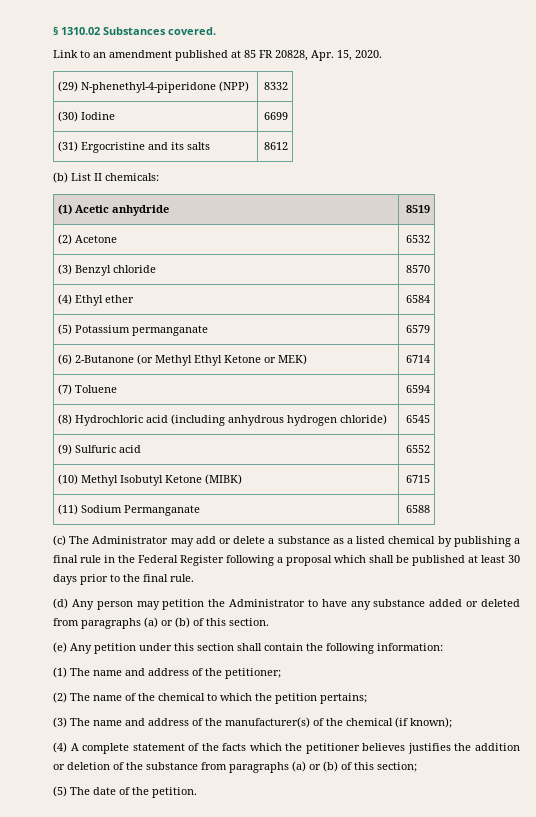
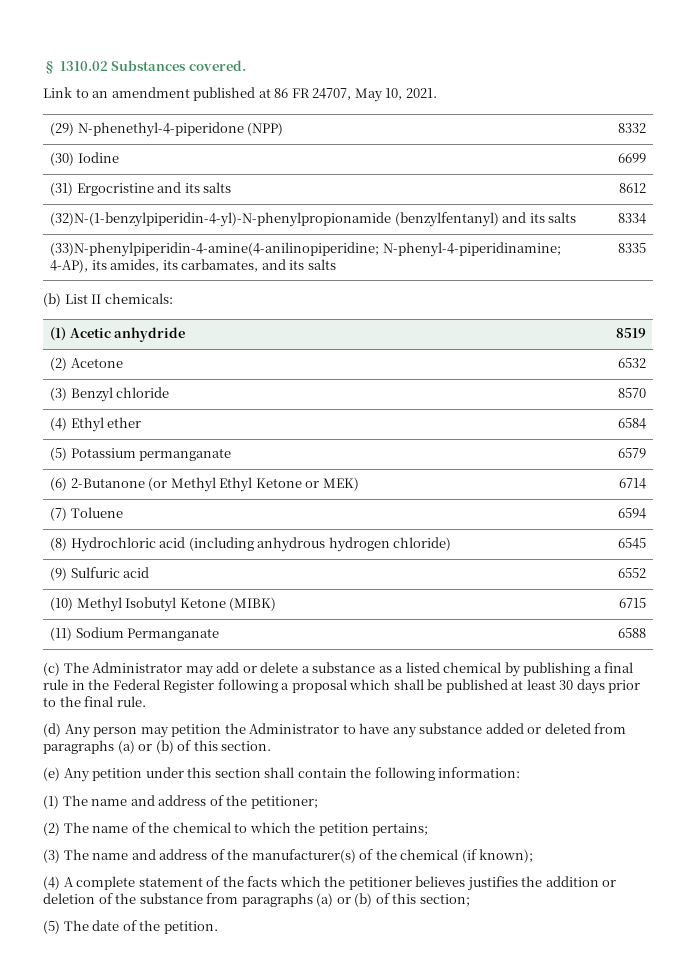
[244,50,382,61] 85 FR 20828, Apr. 15, 2020. -> [274,88,437,102] 86 FR 24707, May 10, 2021.
(288, 146) none -> [50,212,577,227] [617,213,646,224] [50,242,561,257] [50,259,336,273] [617,243,646,253] // (32)N-(1-benzylpiperidin-4-yl)-N-phenylpropionamide (benzylfentanyl) and its salts | 8334 // (33)N-phenylpiperidin-4-amine(4-anilinopiperidine; N-phenyl-4-piperidinamine; 4-AP), its amides, its carbamates, and its salts | 8335

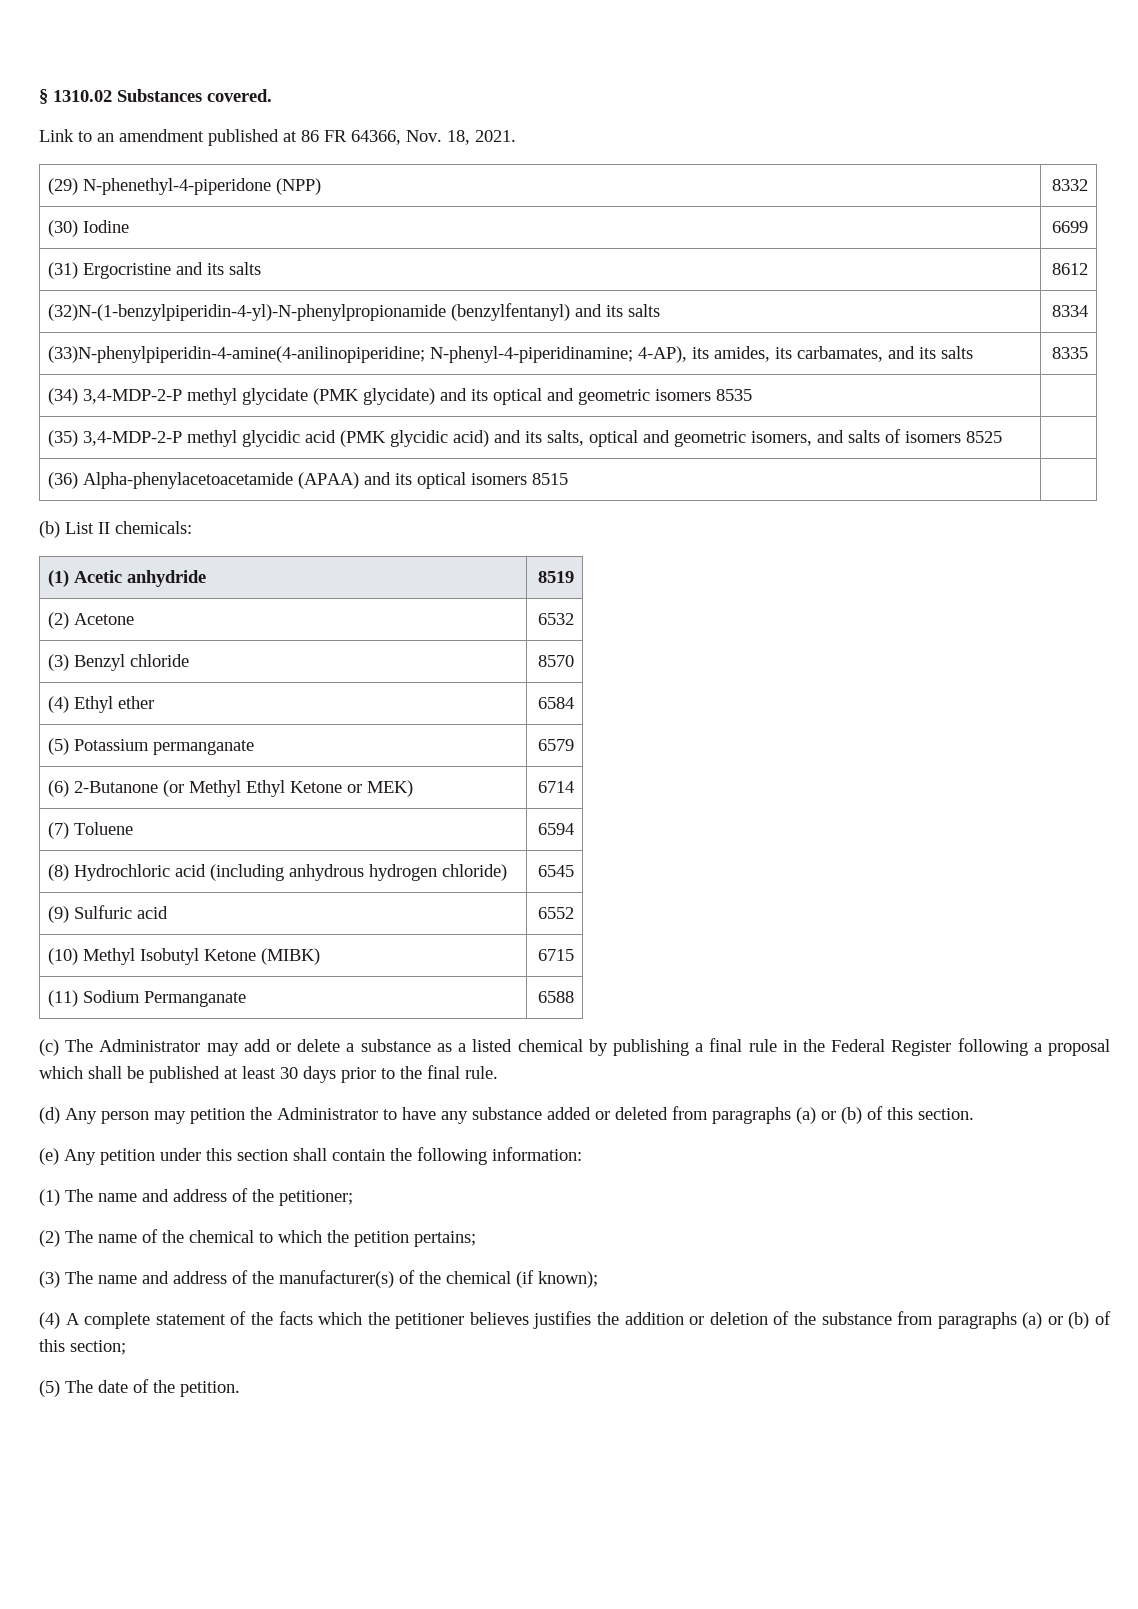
[312,88,403,102] 24707, May 10, -> [351,130,470,145] 64366, Nov. 18,
(646, 248) none -> [48,388,753,405] [48,429,1003,447] [48,472,569,489] // (34) 3,4-MDP-2-P methyl glycidate (PMK glycidate) and its optical and geometric isomers 8535 | // (35) 3,4-MDP-2-P methyl glycidic acid (PMK glycidic acid) and its salts, optical and geometric isomers, and salts of isomers 8525 | // (36) Alpha-phenylacetoacetamide (APAA) and its optical isomers 8515 |

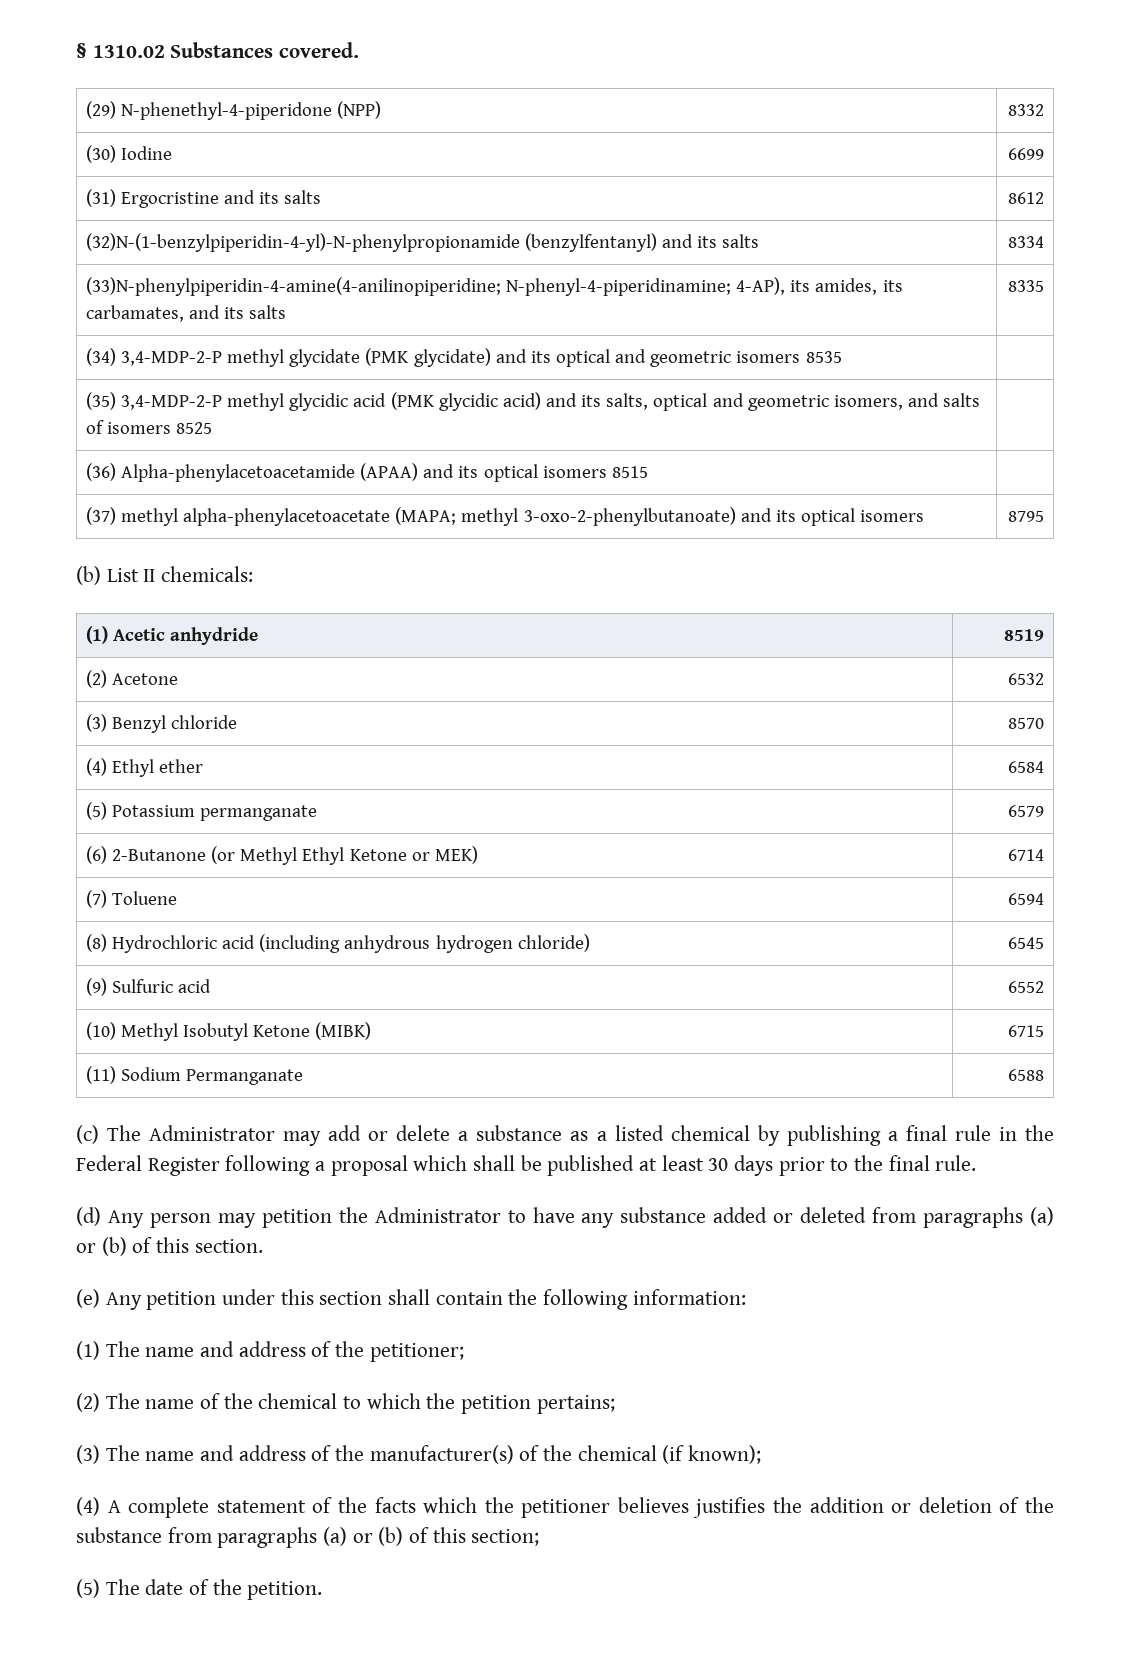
[39,129,516,146] // Link to an amendment published at 86 FR 64366, Nov. 18, 2021. -> (360, 50) none
(569, 479) none -> [85,507,925,526] [1008,511,1045,522] // (37) methyl alpha-phenylacetoacetate (MAPA; methyl 3-oxo-2-phenylbutanoate) and its optical isomers | 8795

